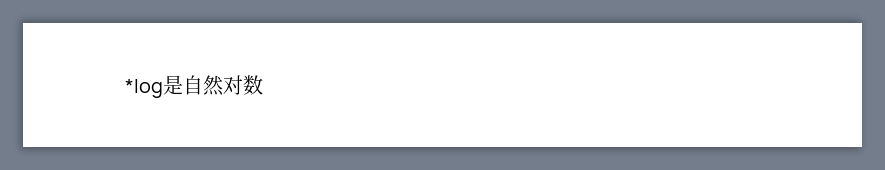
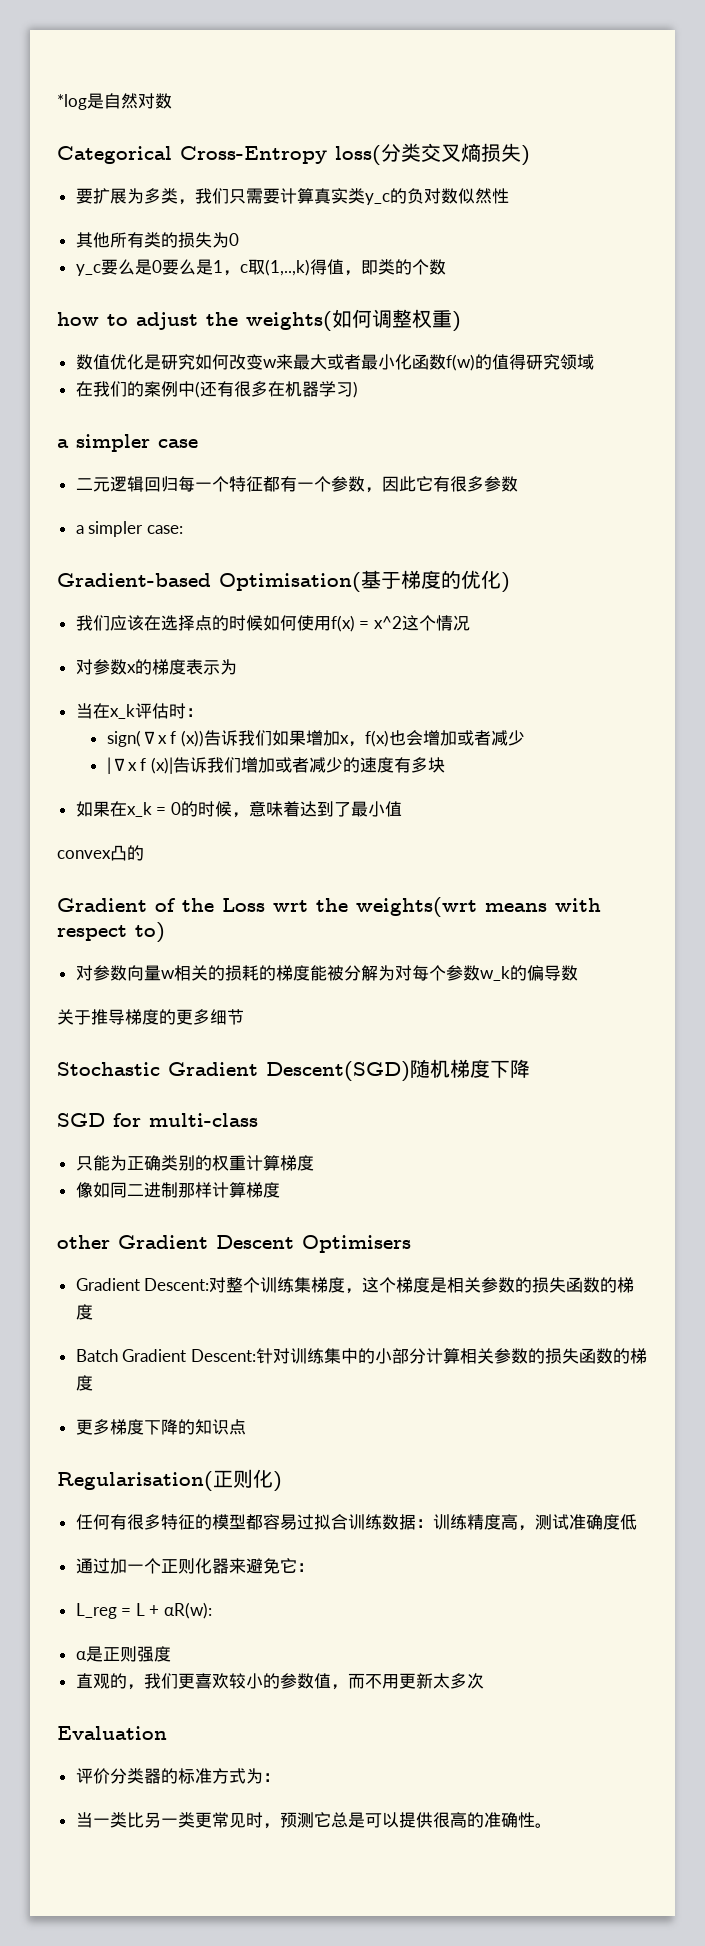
(263, 85) none -> [57,143,530,166] [75,188,509,205] [75,232,239,248] [75,259,446,276] [57,309,461,332] [75,354,594,371] [75,381,358,398] [57,434,198,452] [75,476,518,493] [75,521,183,537] [57,570,510,593] [75,615,470,632] [75,659,237,675] [75,703,203,719] [106,730,525,747] [106,757,445,774] [75,801,402,818] [57,845,144,861] [57,897,601,917] [57,922,165,943] [75,965,578,981] [57,1009,244,1025] [57,1059,530,1082] [57,1113,258,1127] [75,1155,314,1171] [75,1182,280,1198] [57,1235,411,1253] [75,1277,635,1294] [75,1304,93,1320] [75,1348,647,1364] [75,1375,93,1391] [75,1419,246,1435] [57,1469,282,1492] [75,1514,637,1531] [75,1558,314,1574] [75,1602,213,1619] [75,1646,171,1662] [75,1673,484,1690] [57,1726,167,1740] [75,1768,280,1784] [75,1812,552,1829] // Categorical Cross-Entropy loss(分类交叉熵损失) // 要扩展为多类，我们只需要计算真实类y_c的负对数似然性 // 其他所有类的损失为0 // y_c要么是0要么是1，c取(1,..,k)得值，即类的个数 // how to adjust the weights(如何调整权重) // 数值优化是研究如何改变w来最大或者最小化函数f(w)的值得研究领域 // 在我们的案例中(还有很多在机器学习) // a simpler case // 二元逻辑回归每一个特征都有一个参数，因此它有很多参数 // a simpler case: // Gradient-based Optimisation(基于梯度的优化) // 我们应该在选择点的时候如何使用f(x) = x^2这个情况 // 对参数x的梯度表示为 // 当在x_k评估时： // sign(∇x f (x))告诉我们如果增加x，f(x)也会增加或者减少 // |∇x f (x)|告诉我们增加或者减少的速度有多块 // 如果在x_k = 0的时候，意味着达到了最小值 // convex凸的 // Gradient of the Loss wrt the weights(wrt means with respect to) // 对参数向量w相关的损耗的梯度能被分解为对每个参数w_k的偏导数 // 关于推导梯度的更多细节 // Stochastic Gradient Descent(SGD)随机梯度下降 // SGD for multi-class // 只能为正确类别的权重计算梯度 // 像如同二进制那样计算梯度 // other Gradient Descent Optimisers // Gradient Descent:对整个训练集梯度，这个梯度是相关参数的损失函数的梯度 // Batch Gradient Descent:针对训练集中的小部分计算相关参数的损失函数的梯度 // 更多梯度下降的知识点 // Regularisation(正则化) // 任何有很多特征的模型都容易过拟合训练数据：训练精度高，测试准确度低 // 通过加一个正则化器来避免它： // L_reg = L + αR(w): // α是正则强度 // 直观的，我们更喜欢较小的参数值，而不用更新太多次 // Evaluation // 评价分类器的标准方式为： // 当一类比另一类更常见时，预测它总是可以提供很高的准确性。

